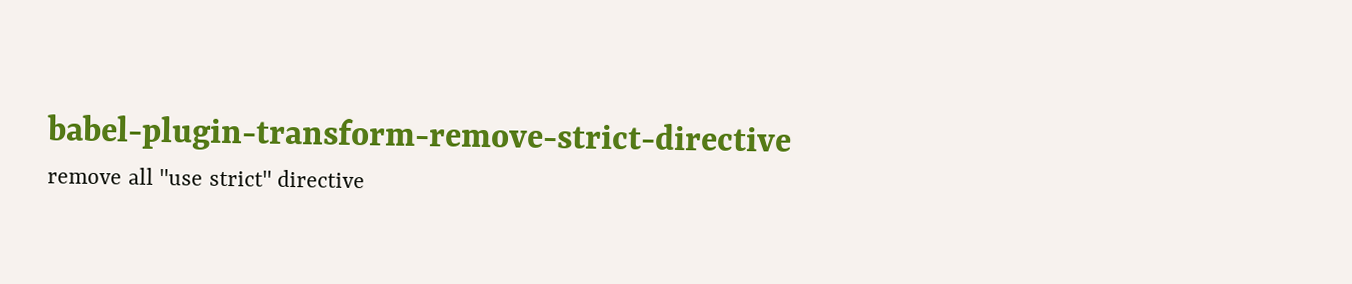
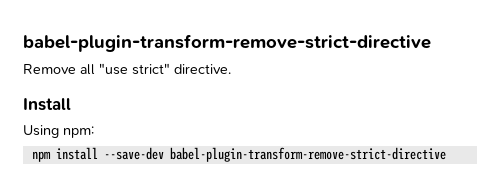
[47,172,122,185] remove -> [23,64,76,74] Remove
[277,169,366,189] directive -> [174,64,231,74] [23,98,71,111] [23,125,94,138] [31,147,446,162] directive. // Install // Using npm: // npm install --save-dev babel-plugin-transform-remove-strict-directive

